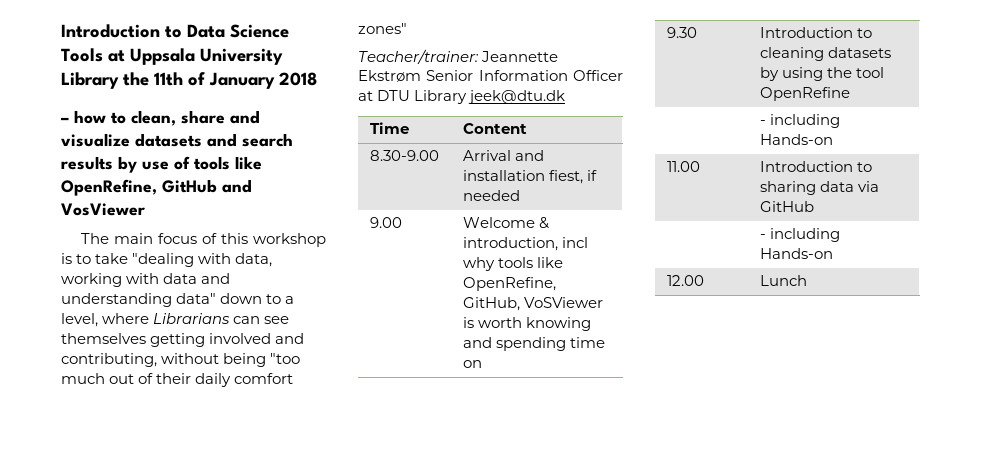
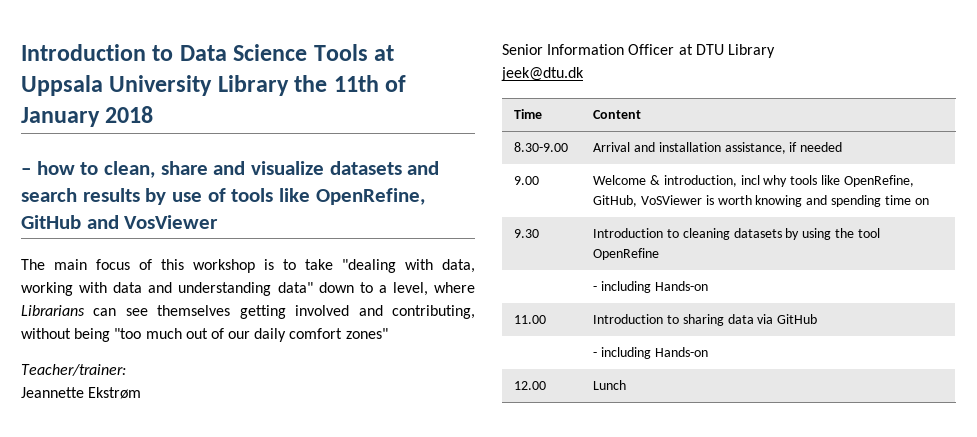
[156,373,192,384] their -> [228,331,251,339] our
(479, 56) none -> (126, 370) //
(421, 76) none -> (142, 393) //
(468, 97) none -> (775, 51) //
[548,170,583,184] fiest, -> [724,142,786,154] assistance,

